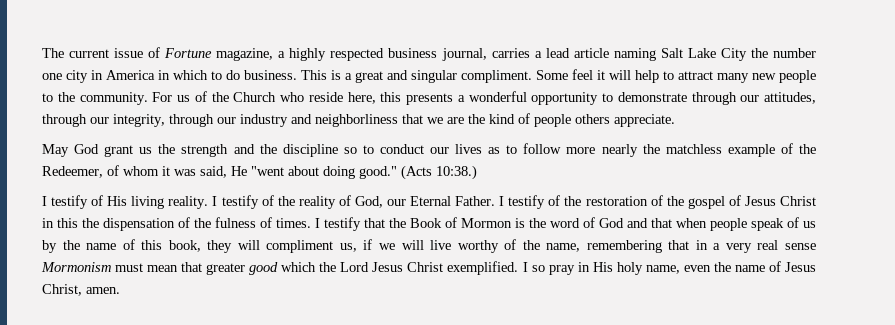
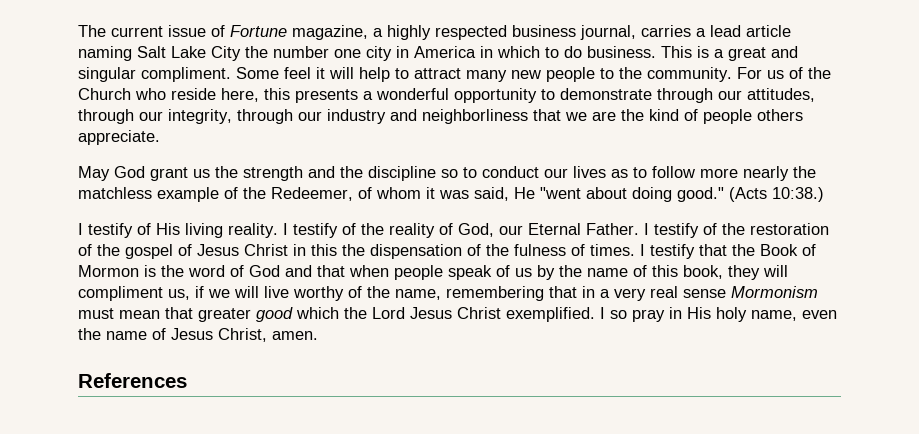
(120, 290) none -> [78,373,187,388] // References

